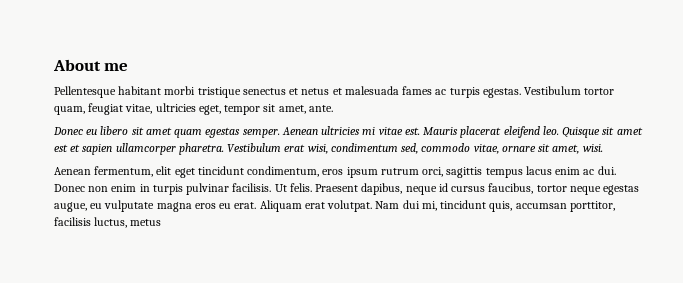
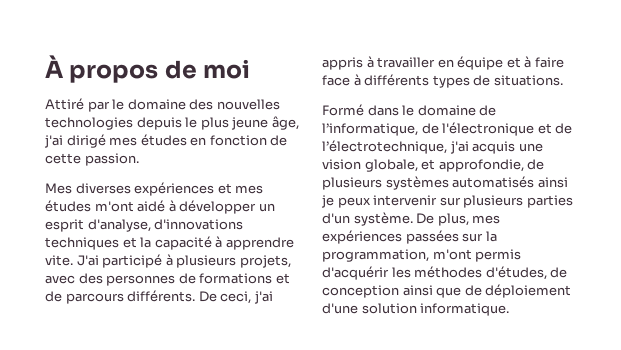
[53,59,129,71] [54,86,615,98] [54,103,333,115] [53,126,643,138] [54,143,603,155] [54,166,616,178] [54,183,640,195] [54,200,615,212] [54,217,162,228] About me // Pellentesque habitant morbi tristique senectus et netus et malesuada fames ac turpis egestas. Vestibulum tortor quam, feugiat vitae, ultricies eget, tempor sit amet, ante. // Donec eu libero sit amet quam egestas semper. Aenean ultricies mi vitae est. Mauris placerat eleifend leo. Quisque sit amet est et sapien ullamcorper pharetra. Vestibulum erat wisi, condimentum sed, commodo vitae, ornare sit amet, wisi. // Aenean fermentum, elit eget tincidunt condimentum, eros ipsum rutrum orci, sagittis tempus lacus enim ac dui. Donec non enim in turpis pulvinar facilisis. Ut felis. Praesent dapibus, neque id cursus faucibus, tortor neque egestas augue, eu vulputate magna eros eu erat. Aliquam erat volutpat. Nam dui mi, tincidunt quis, accumsan porttitor, facilisis luctus, metus -> [45,55,251,83] [45,98,280,112] [45,116,299,130] [44,134,288,148] [45,153,139,166] [45,182,264,196] [45,200,275,214] [45,219,244,232] [45,236,294,250] [45,254,291,268] [45,273,290,286] [45,290,273,304] [322,56,564,70] [322,74,563,88] [322,104,497,116] [322,122,573,136] [322,140,543,154] [322,159,545,172] [322,176,568,190] [321,195,573,208] [322,212,501,226] [322,230,497,244] [322,249,522,262] [322,266,568,280] [322,284,572,298] [322,303,510,316] À propos de moi // Attiré par le domaine des nouvelles technologies depuis le plus jeune âge, j'ai dirigé mes études en fonction de cette passion. // Mes diverses expériences et mes études m'ont aidé à développer un esprit d'analyse, d'innovations techniques et la capacité à apprendre vite. J'ai participé à plusieurs projets, avec des personnes de formations et de parcours différents. De ceci, j'ai appris à travailler en équipe et à faire face à différents types de situations. // Formé dans le domaine de l’informatique, de l'électronique et de l’électrotechnique, j'ai acquis une vision globale, et approfondie, de plusieurs systèmes automatisés ainsi je peux intervenir sur plusieurs parties d'un système. De plus, mes expériences passées sur la programmation, m'ont permis d'acquérir les méthodes d'études, de conception ainsi que de déploiement d'une solution informatique.

